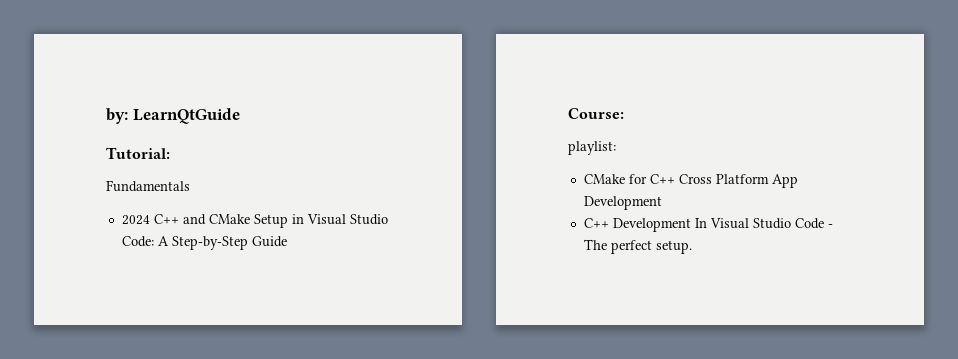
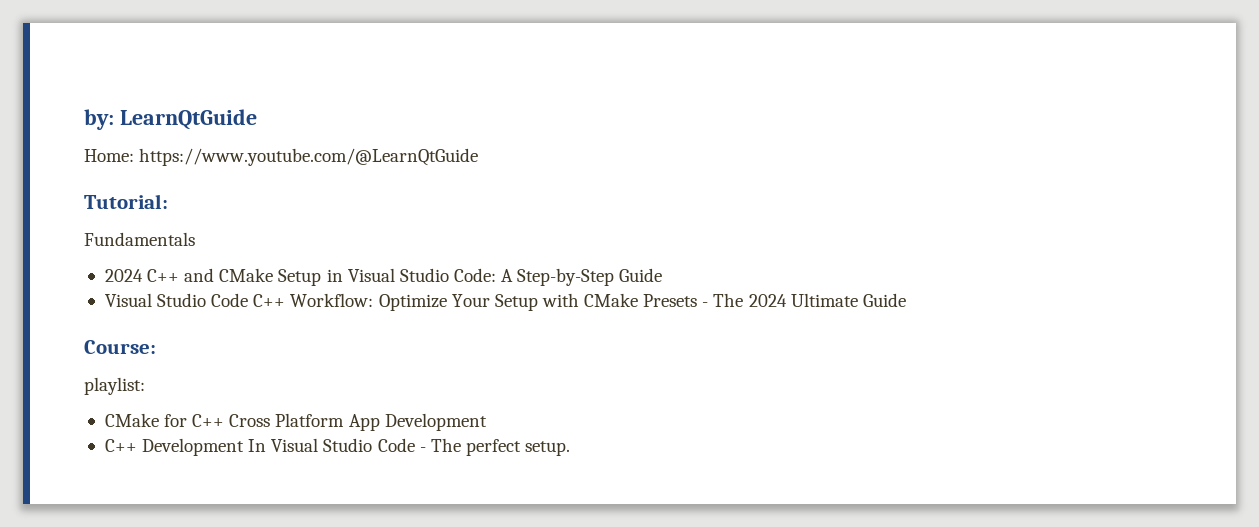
(240, 116) none -> [84,148,479,166] // Home: https://www.youtube.com/@LearnQtGuide
(287, 241) none -> [104,293,906,311] // Visual Studio Code C++ Workflow: Optimize Your Setup with CMake Presets - The 2024 Ultimate Guide

